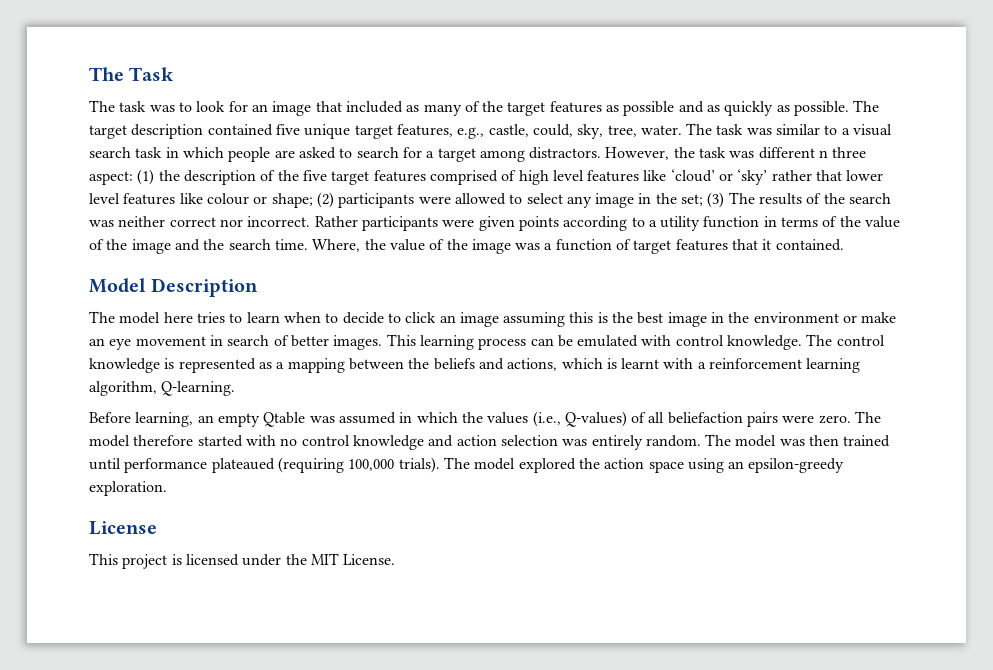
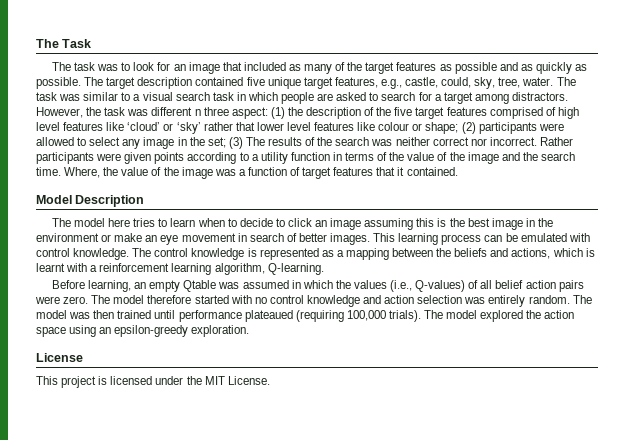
[667,412,743,424] beliefaction -> [495,280,556,289] belief action

